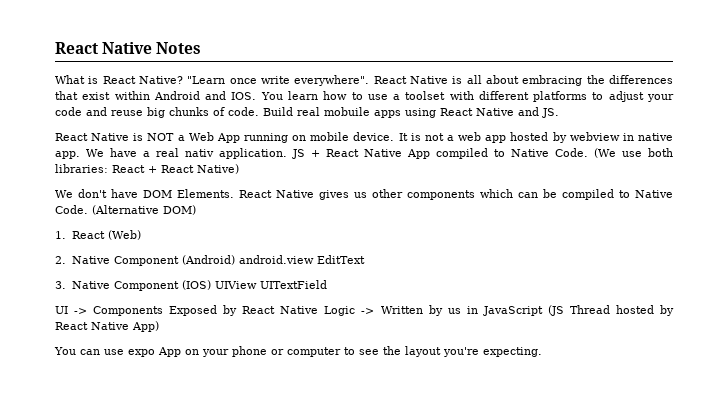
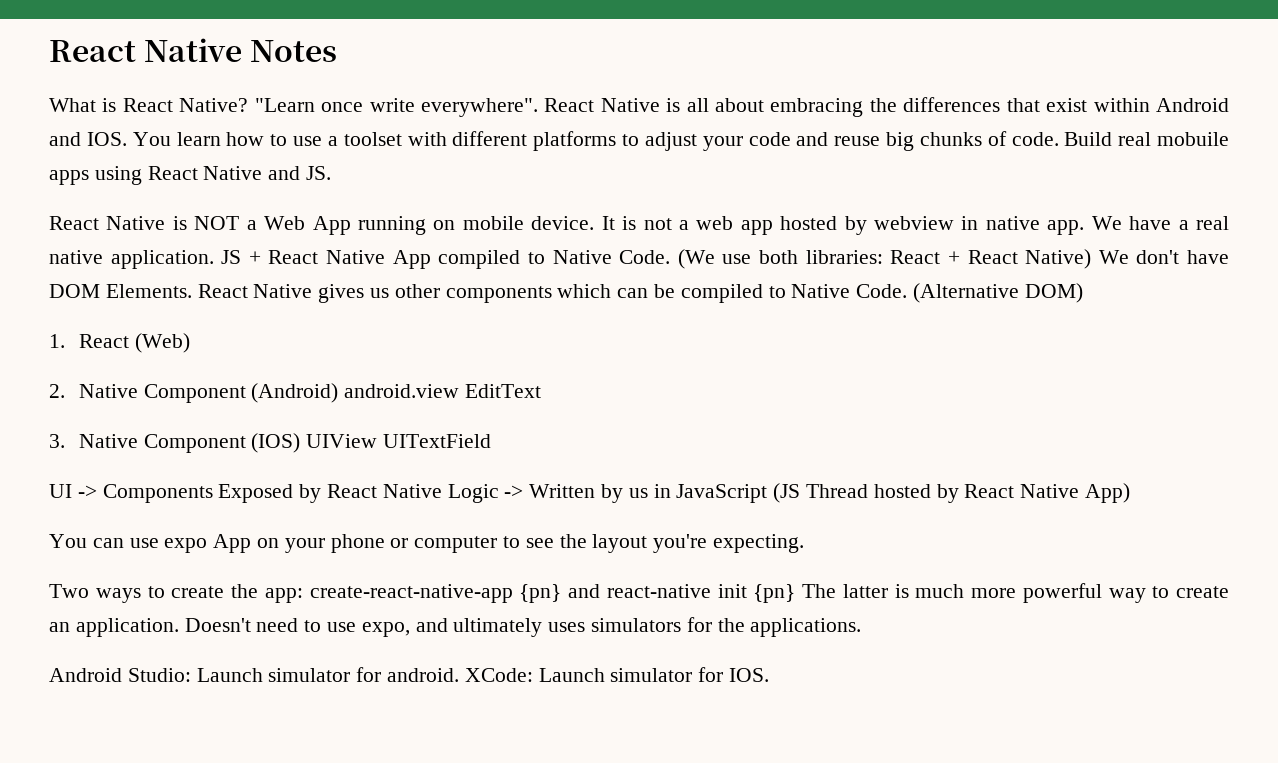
[185,149,214,157] nativ -> [49,250,103,264] native
(239, 169) // -> (1092, 259) none
(542, 352) none -> [49,583,1229,603] [49,617,862,637] [49,667,770,682] // Two ways to create the app: create-react-native-app {pn} and react-native init {pn} The latter is much more powerful way to create an application. Doesn't need to use expo, and ultimately uses simulators for the applications. // Android Studio: Launch simulator for android. XCode: Launch simulator for IOS.

